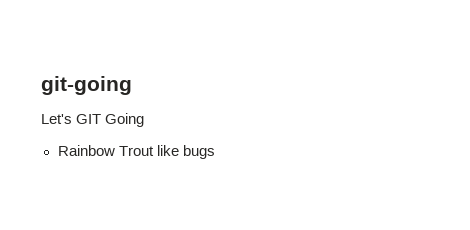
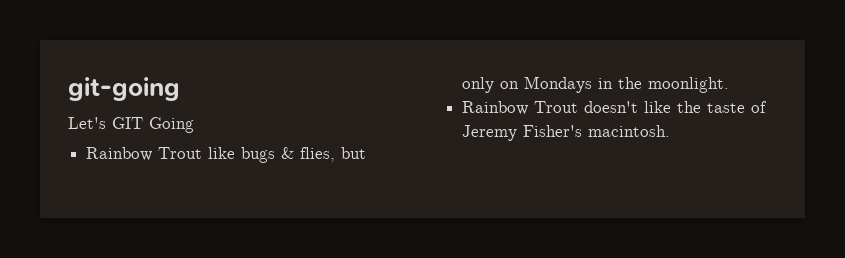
(215, 152) none -> [281,147,367,162] [462,76,730,93] [462,101,768,115] [462,125,671,141] & flies, but only on Mondays in the moonlight. // Rainbow Trout doesn't like the taste of Jeremy Fisher's macintosh.

